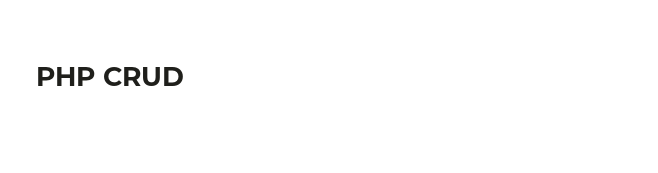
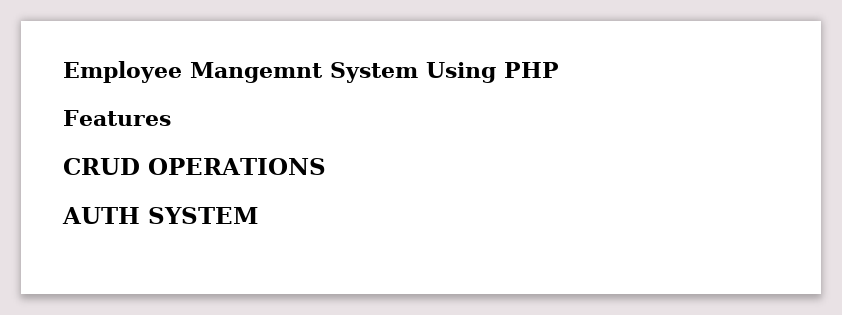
[36,67,184,86] PHP CRUD -> [63,61,559,83] [63,110,171,126] [63,158,326,175] [62,207,258,224] Employee Mangemnt System Using PHP // Features // CRUD OPERATIONS // AUTH SYSTEM

